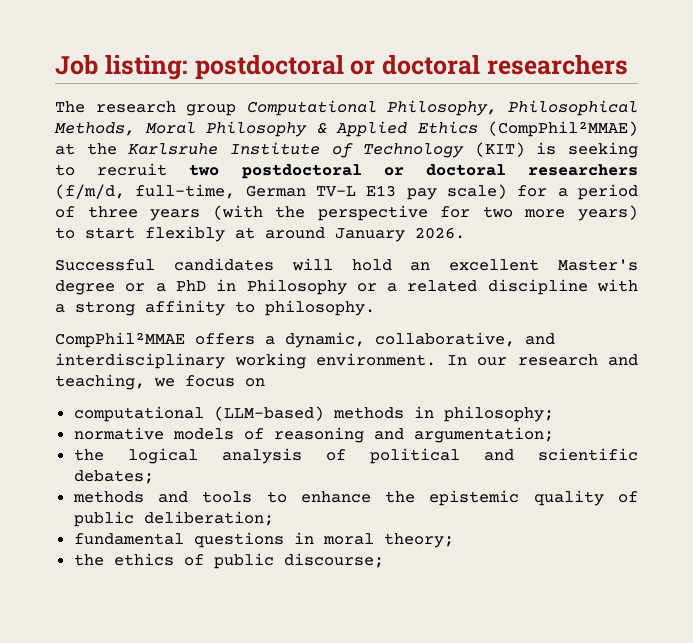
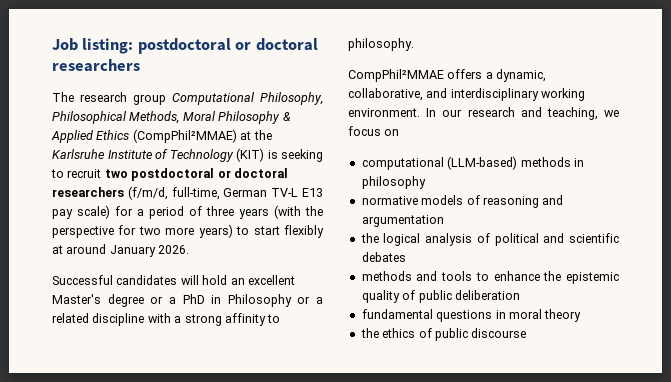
[443,406,554,422] philosophy; -> [361,176,426,189] philosophy
[413,427,554,443] argumentation; -> [361,215,444,227] argumentation
[73,470,154,484] debates; -> [361,252,406,262] debates
[143,511,274,526] deliberation; -> [454,290,520,300] deliberation
[383,533,454,548] theory; -> [544,309,582,322] theory
[283,553,384,568] discourse; -> [471,328,527,338] discourse

